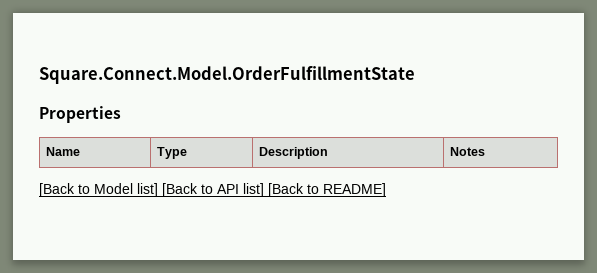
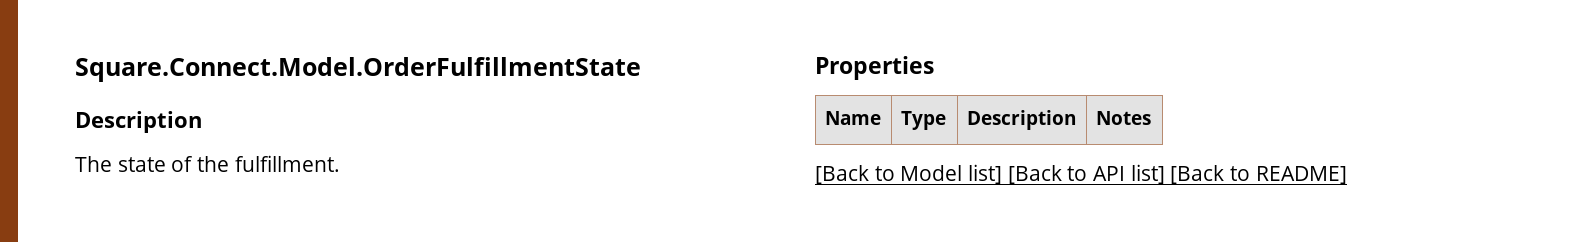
(415, 75) none -> [75,111,202,133] [75,155,340,172] // Description // The state of the fulfillment.

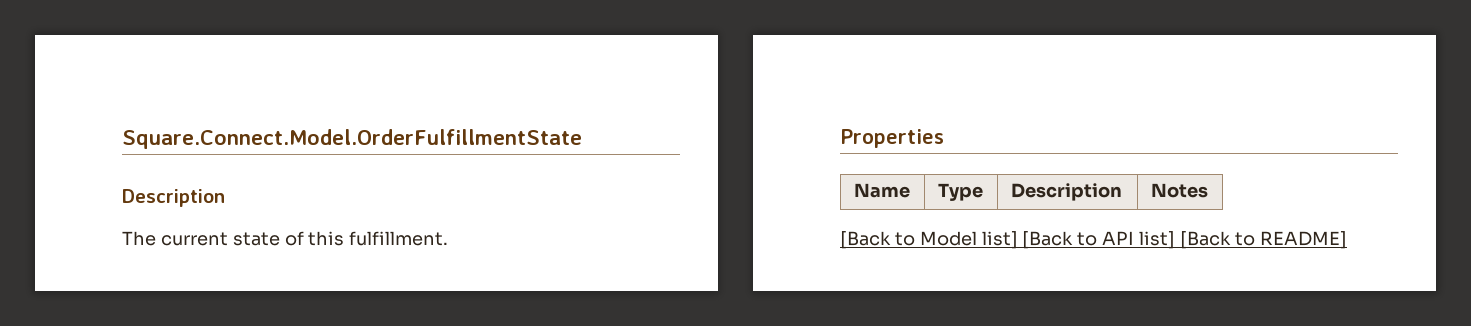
(112, 164) none -> [160,232,228,246] current
[197,156,230,172] the -> [308,231,345,246] this

